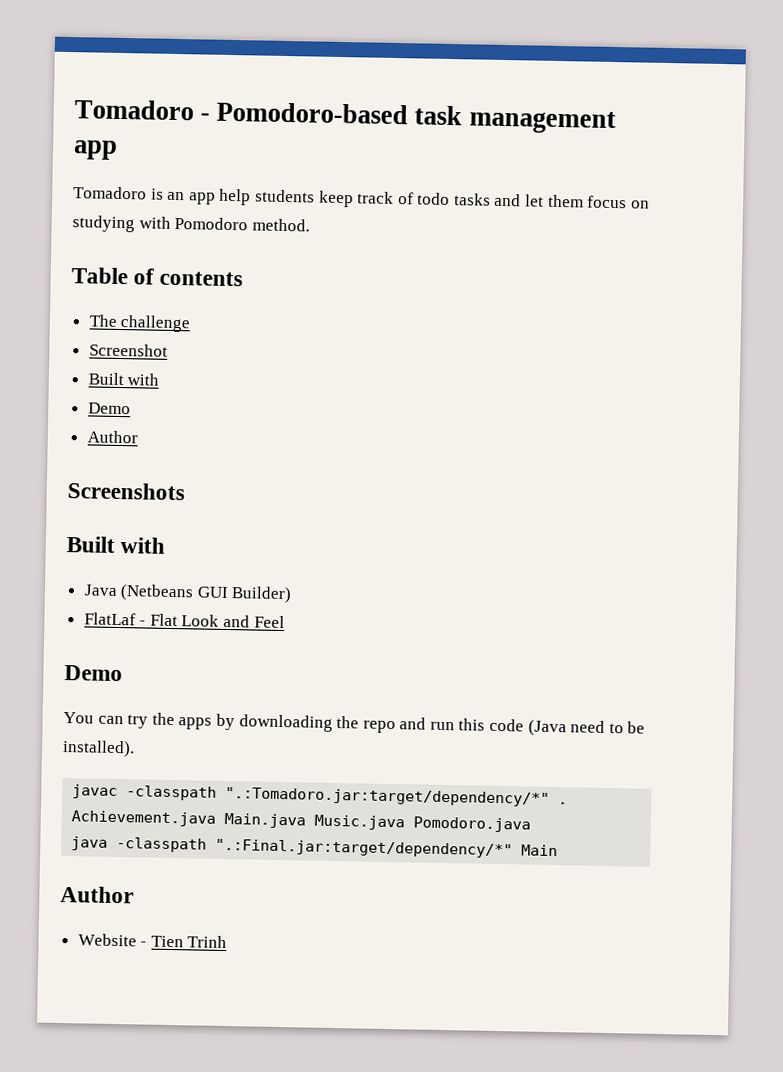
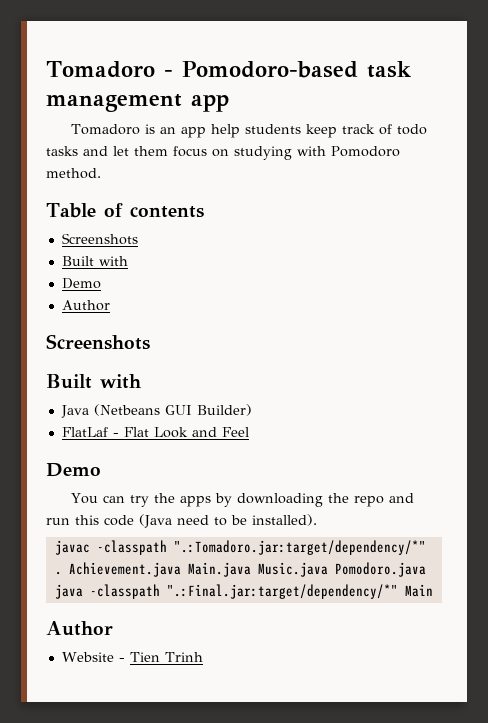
[88,314,191,333] [88,343,168,357] The challenge // Screenshot -> [61,233,138,245] Screenshots

